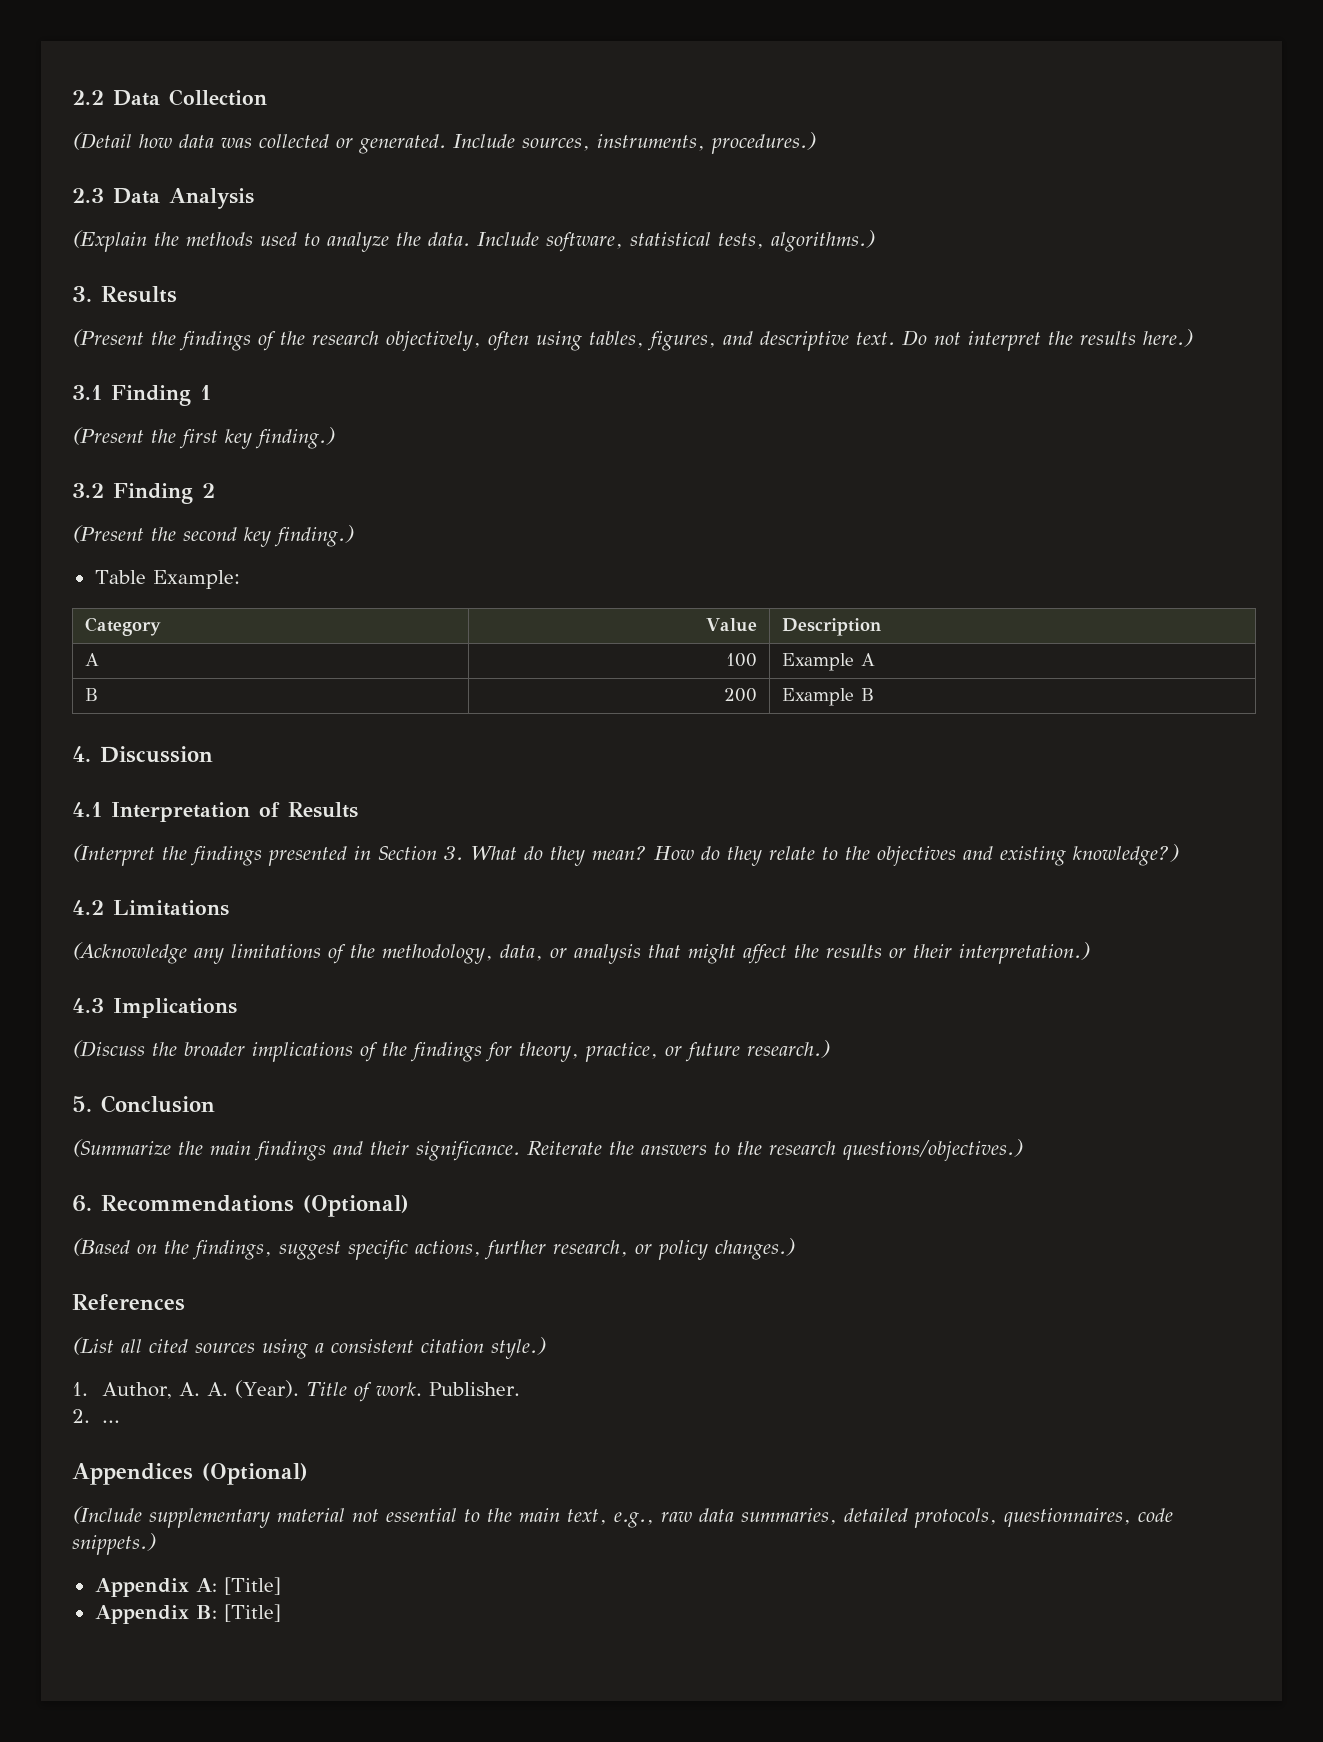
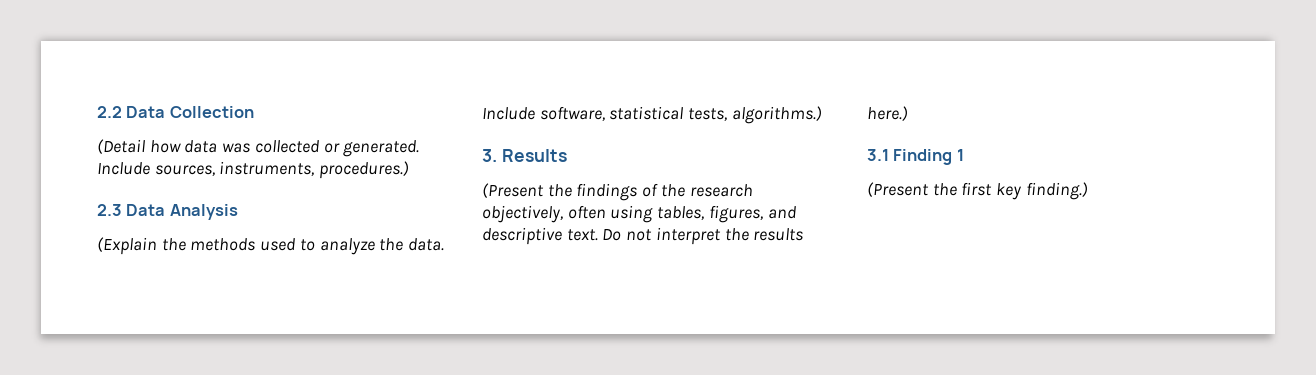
[72,483,215,504] [72,525,354,547] [94,570,240,589] [85,617,162,636] [705,618,757,632] [782,618,882,636] [85,653,100,666] [725,653,757,667] [782,653,876,671] [85,688,99,701] [723,688,757,702] [782,688,875,706] [72,746,213,763] [72,802,358,822] [72,844,1179,866] [72,900,229,916] [72,942,1090,964] [72,998,237,1018] [72,1040,830,1062] [72,1095,215,1113] [72,1139,1023,1161] [72,1195,409,1217] [72,1238,795,1260] [72,1294,185,1311] [72,1337,546,1359] [72,1380,520,1402] [72,1409,120,1423] [72,1463,308,1485] [72,1506,1173,1528] [72,1533,156,1555] [94,1577,281,1597] [94,1604,281,1624] // 3.2 Finding 2 // (Present the second key finding.) // Table Example: // Category | Value | Description // A | 100 | Example A // B | 200 | Example B // 4. Discussion // 4.1 Interpretation of Results // (Interpret the findings presented in Section 3. What do they mean? How do they relate to the objectives and existing knowledge?) // 4.2 Limitations // (Acknowledge any limitations of the methodology, data, or analysis that might affect the results or their interpretation.) // 4.3 Implications // (Discuss the broader implications of the findings for theory, practice, or future research.) // 5. Conclusion // (Summarize the main findings and their significance. Reiterate the answers to the research questions/objectives.) // 6. Recommendations (Optional) // (Based on the findings, suggest specific actions, further research, or policy changes.) // References // (List all cited sources using a consistent citation style.) // 1. Author, A. A. (Year). Title of work. Publisher. // 2. ... // Appendices (Optional) // (Include supplementary material not essential to the main text, e.g., raw data summaries, detailed protocols, questionnaires, code snippets.) // Appendix A: [Title] // Appendix B: [Title] -> (1088, 191) none

